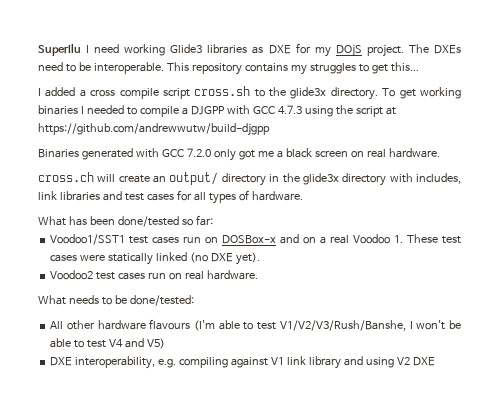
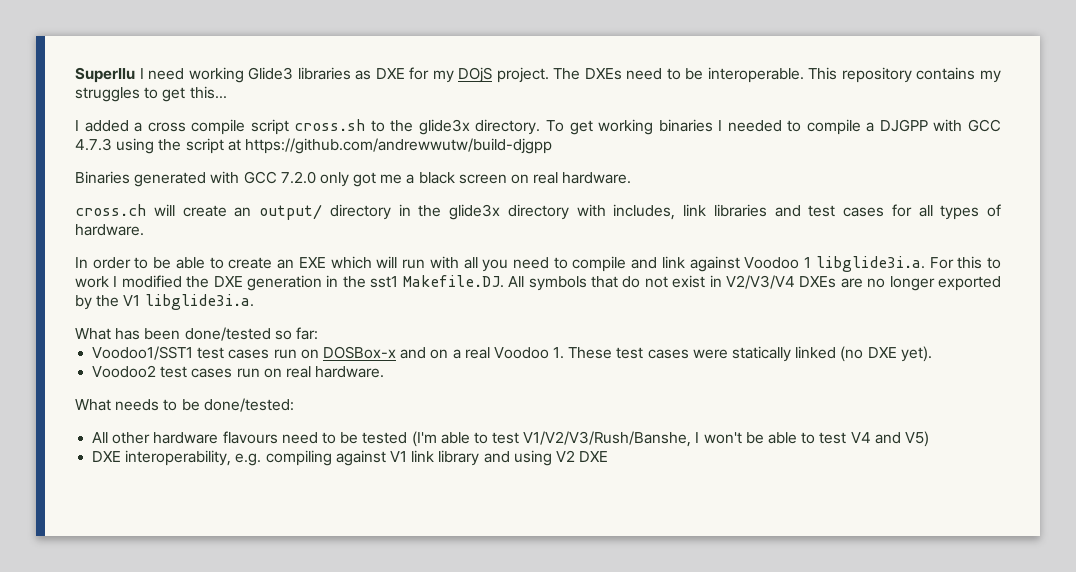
(303, 196) none -> [75,256,1002,272] [75,275,1001,291] [75,294,254,310] // In order to be able to create an EXE which will run with all you need to compile and link against Voodoo 1 libglide3i.a. For this to work I modified the DXE generation in the sst1 Makefile.DJ. All symbols that do not exist in V2/V3/V4 DXEs are no longer exported by the V1 libglide3i.a.
(191, 324) none -> [281,432,408,444] need to be tested

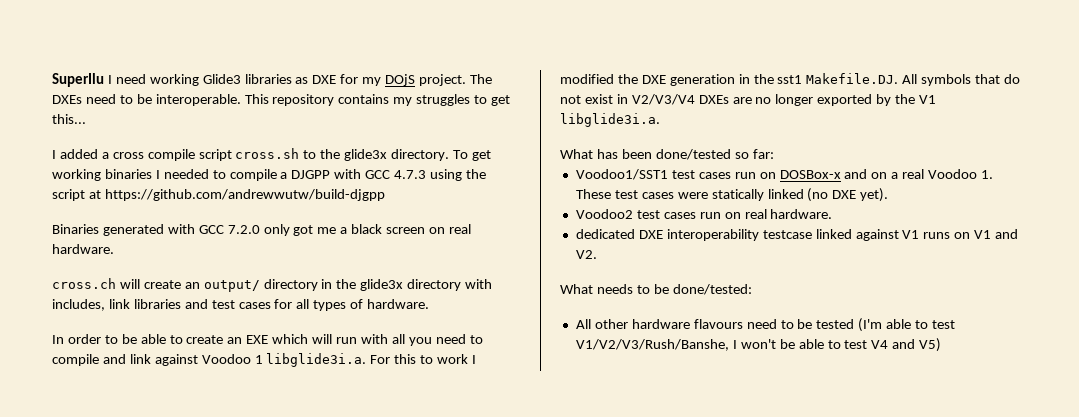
(385, 372) none -> [575,229,1019,241] [575,250,597,259] // dedicated DXE interoperability testcase linked against V1 runs on V1 and V2.
[92,450,609,466] // DXE interoperability, e.g. compiling against V1 link library and using V2 DXE -> (942, 345) none

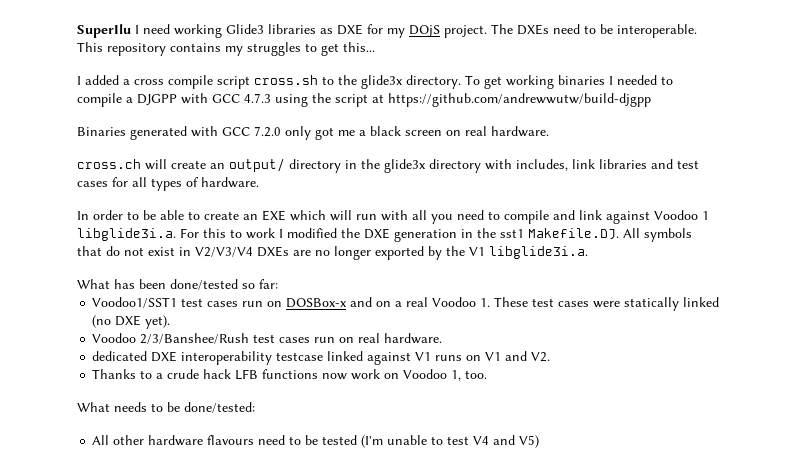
[575,209,633,219] Voodoo2 -> [92,333,250,344] Voodoo 2/3/Banshee/Rush
(597, 254) none -> [92,369,488,381] // Thanks to a crude hack LFB functions now work on Voodoo 1, too.
[886,319,956,329] [575,339,824,351] able to test V1/V2/V3/Rush/Banshe, I won't be able -> [387,435,428,445] unable

